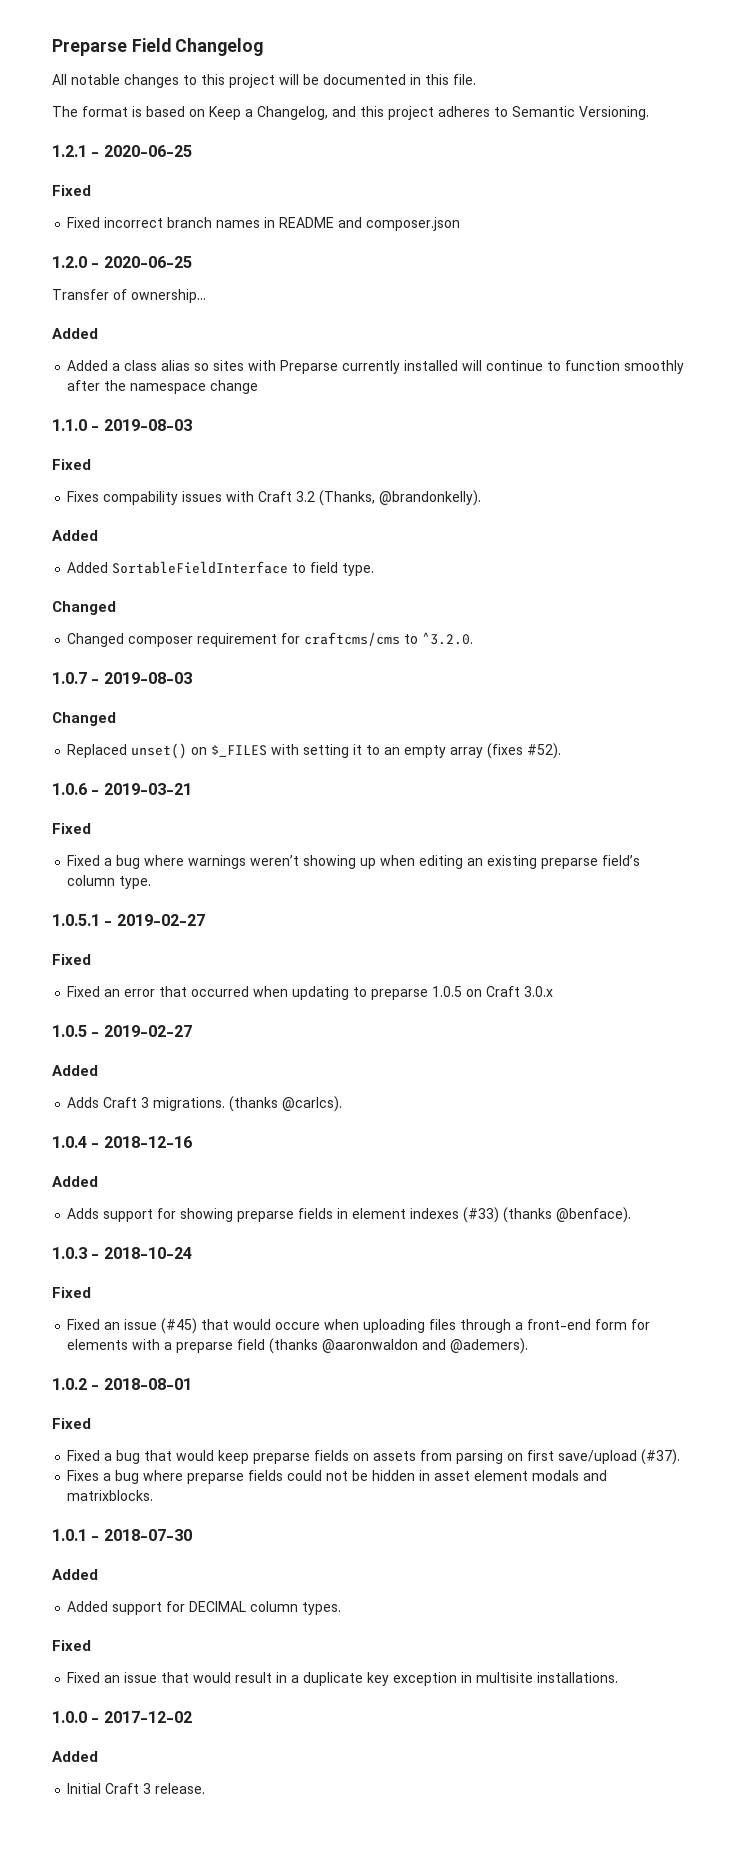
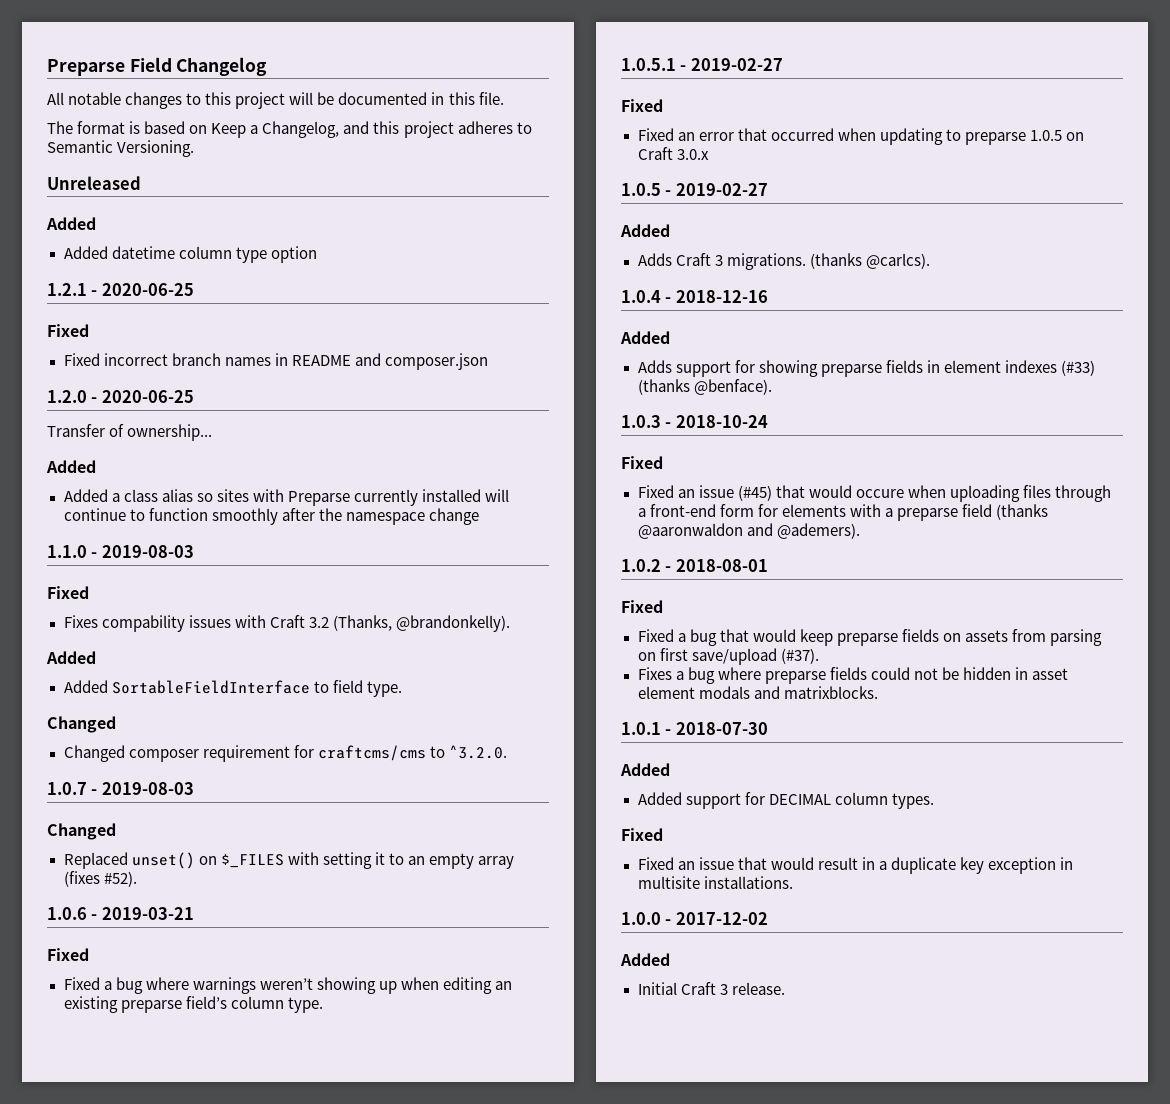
(649, 113) none -> [47,176,141,190] [46,217,96,230] [63,246,317,263] // Unreleased // Added // Added datetime column type option

